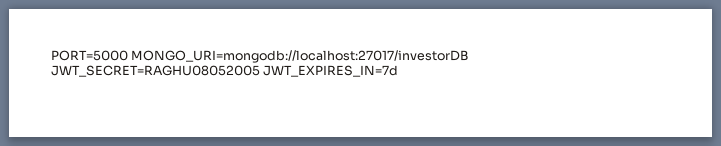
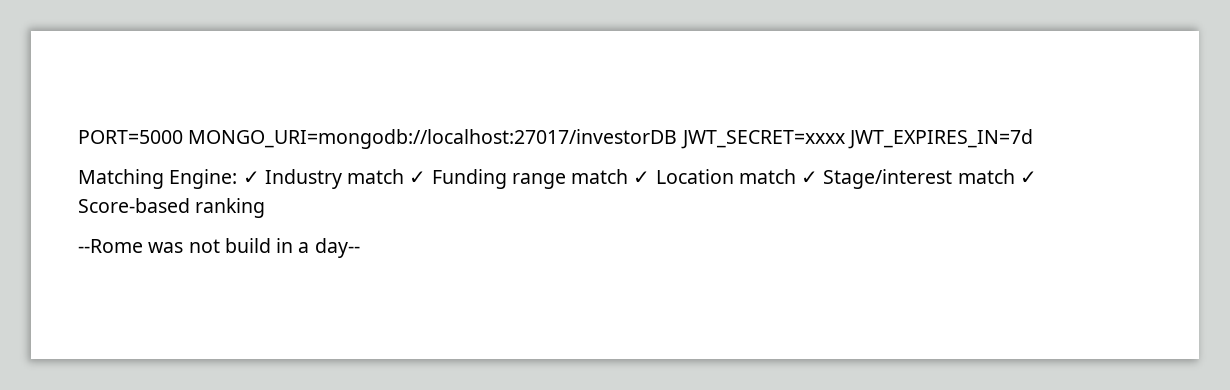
[51,65,260,77] JWT_SECRET=RAGHU08052005 -> [680,130,845,149] JWT_SECRET=xxxx
(399, 71) none -> [78,169,1037,189] [78,198,266,218] [78,238,360,258] // Matching Engine: ✓ Industry match ✓ Funding range match ✓ Location match ✓ Stage/interest match ✓ Score-based ranking // --Rome was not build in a day--

